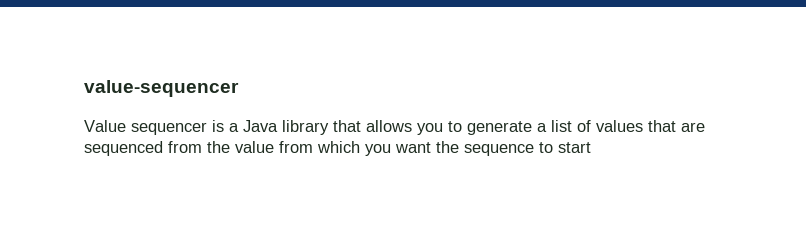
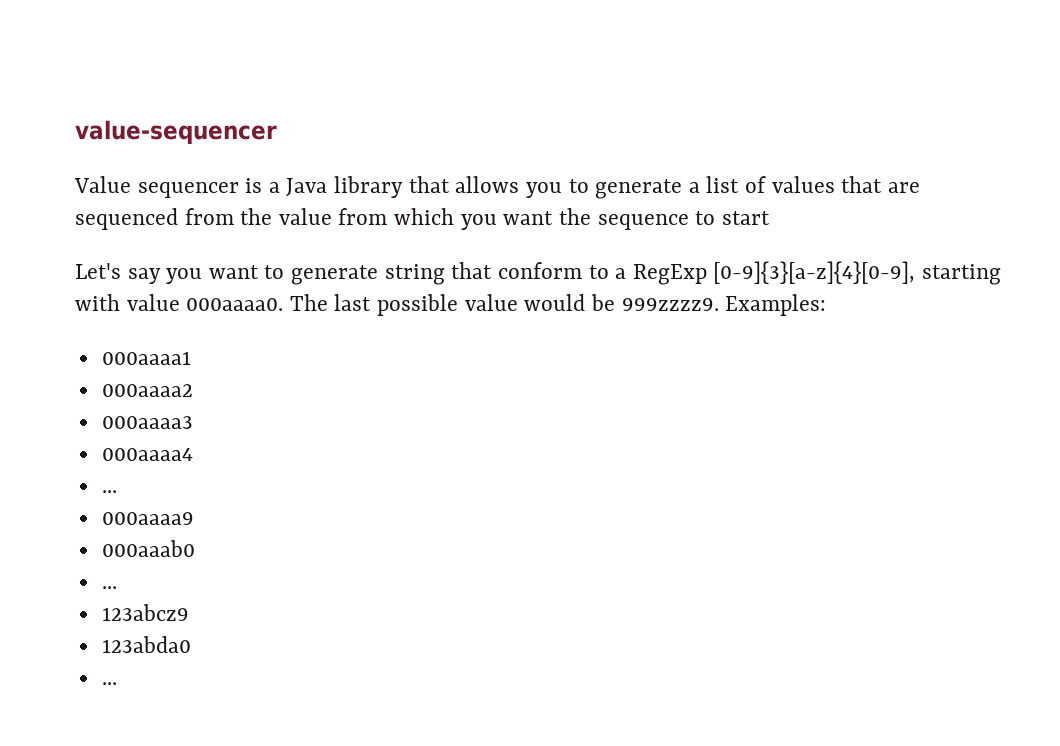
(591, 147) none -> [75,261,1001,285] [75,294,827,316] [101,351,191,365] [101,384,193,397] [101,416,193,429] [101,448,193,461] [101,490,117,493] [101,512,194,525] [101,540,195,557] [101,586,117,589] [101,604,189,621] [101,636,191,653] [101,682,117,685] // Let's say you want to generate string that conform to a RegExp [0-9]{3}[a-z]{4}[0-9], starting with value 000aaaa0. The last possible value would be 999zzzz9. Examples: // 000aaaa1 // 000aaaa2 // 000aaaa3 // 000aaaa4 // ... // 000aaaa9 // 000aaab0 // ... // 123abcz9 // 123abda0 // ...

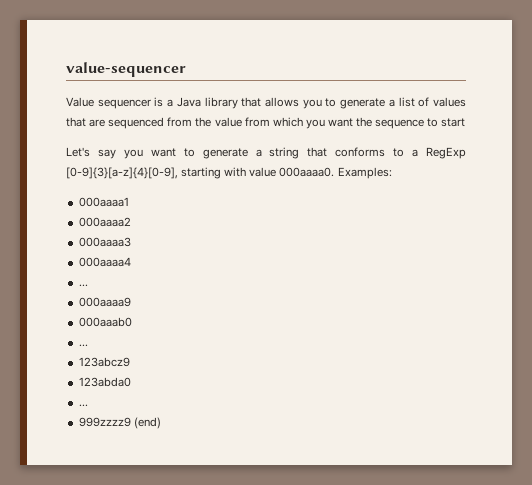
(379, 275) none -> [255,149,262,157] a
[497,262,582,279] conform -> [335,147,386,157] conforms
[289,294,719,316] The last possible value would be 999zzzz9. -> (335, 172) none
(117, 683) none -> [78,417,161,429] // 999zzzz9 (end)

